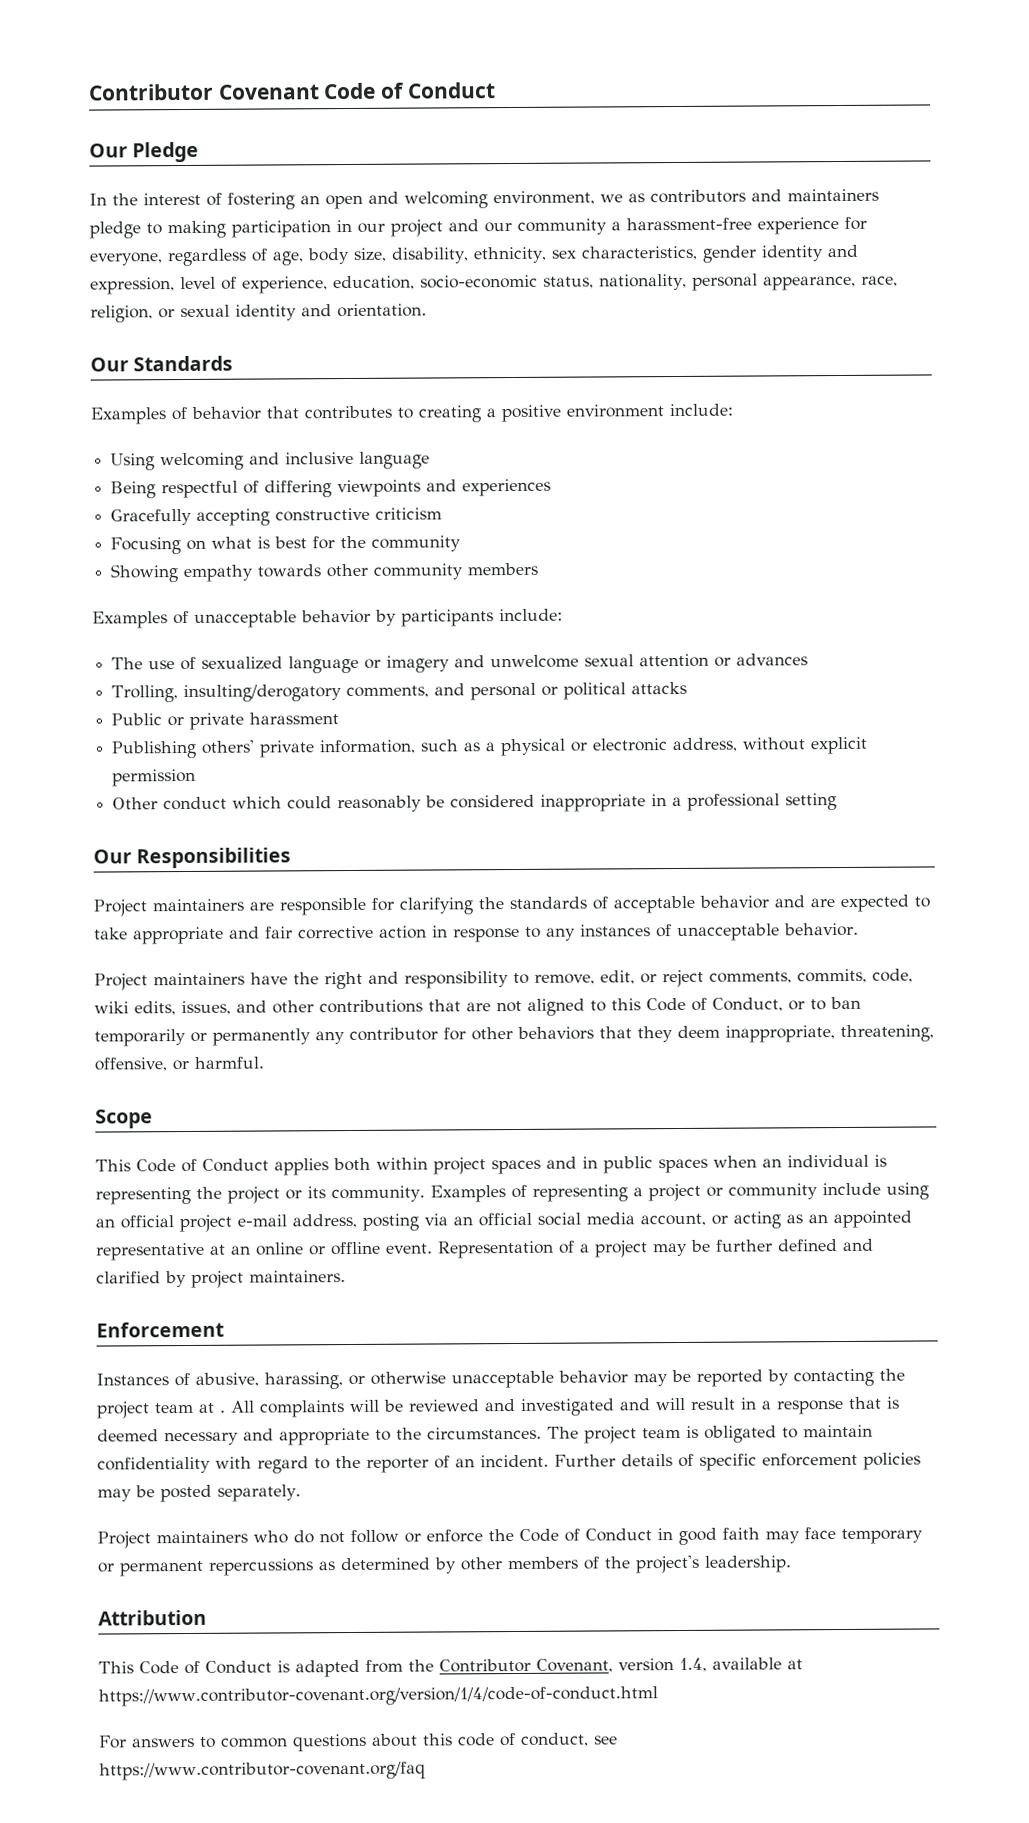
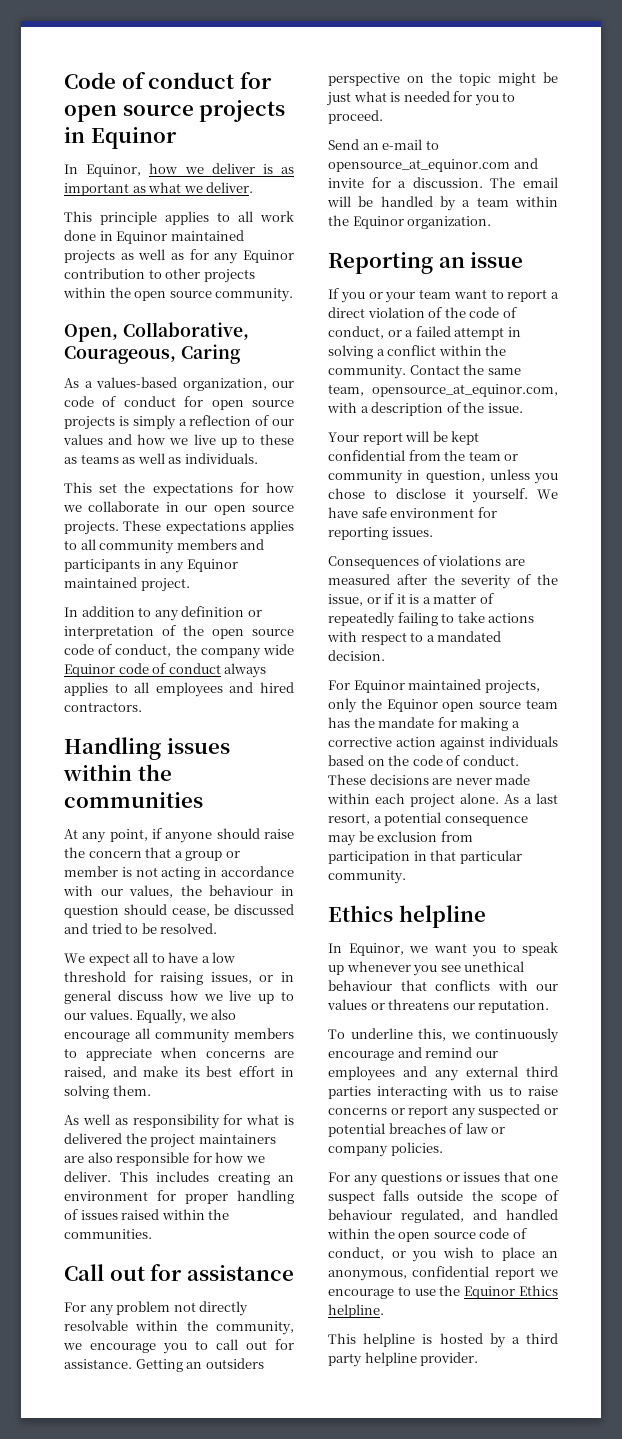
[88,82,496,101] [89,141,200,163] [89,188,879,210] [89,216,867,239] [89,244,859,267] [90,273,898,295] [90,303,427,323] [90,355,234,372] [90,403,733,425] [110,451,431,471] [110,478,552,499] [110,507,443,526] [110,535,462,555] [110,562,539,583] [92,608,563,629] [111,653,809,674] [111,681,688,703] [111,712,340,730] [111,736,869,759] [112,768,197,787] [112,793,838,813] [93,847,292,869] [93,894,930,917] [94,922,859,945] [94,968,913,991] [94,996,861,1016] [94,1024,934,1047] [94,1056,264,1072] [95,1109,153,1129] [95,1154,887,1176] [95,1182,929,1205] [95,1210,912,1233] [96,1238,874,1261] [96,1270,346,1288] [96,1321,224,1338] [96,1368,905,1390] [96,1396,900,1419] [97,1424,873,1446] [97,1452,921,1474] [97,1484,301,1503] [97,1527,923,1549] [97,1554,792,1577] [98,1609,207,1626] [98,1657,803,1678] [98,1686,658,1707] [99,1732,618,1752] [99,1761,426,1781] Contributor Covenant Code of Conduct // Our Pledge // In the interest of fostering an open and welcoming environment, we as contributors and maintainers pledge to making participation in our project and our community a harassment-free experience for everyone, regardless of age, body size, disability, ethnicity, sex characteristics, gender identity and expression, level of experience, education, socio-economic status, nationality, personal appearance, race, religion, or sexual identity and orientation. // Our Standards // Examples of behavior that contributes to creating a positive environment include: // Using welcoming and inclusive language // Being respectful of differing viewpoints and experiences // Gracefully accepting constructive criticism // Focusing on what is best for the community // Showing empathy towards other community members // Examples of unacceptable behavior by participants include: // The use of sexualized language or imagery and unwelcome sexual attention or advances // Trolling, insulting/derogatory comments, and personal or political attacks // Public or private harassment // Publishing others' private information, such as a physical or electronic address, without explicit permission // Other conduct which could reasonably be considered inappropriate in a professional setting // Our Responsibilities // Project maintainers are responsible for clarifying the standards of acceptable behavior and are expected to take appropriate and fair corrective action in response to any instances of unacceptable behavior. // Project maintainers have the right and responsibility to remove, edit, or reject comments, commits, code, wiki edits, issues, and other contributions that are not aligned to this Code of Conduct, or to ban temporarily or permanently any contributor for other behaviors that they deem inappropriate, threatening, offensive, or harmful. // Scope // This Code of Conduct applies both within project spaces and in public spaces when an individual is representing the project or its community. Examples of representing a project or community include using an official project e-mail address, posting via an official social media account, or acting as an appointed representative at an online or offline event. Representation of a project may be further defined and clarified by project maintainers. // Enforcement // Instances of abusive, harassing, or otherwise unacceptable behavior may be reported by contacting the project team at . All complaints will be reviewed and investigated and will result in a response that is deemed necessary and appropriate to the circumstances. The project team is obligated to maintain confidentiality with regard to the reporter of an incident. Further details of specific enforcement policies may be posted separately. // Project maintainers who do not follow or enforce the Code of Conduct in good faith may face temporary or permanent repercussions as determined by other members of the project's leadership. // Attribution // This Code of Conduct is adapted from the Contributor Covenant, version 1.4, available at https://www.contributor-covenant.org/version/1/4/code-of-conduct.html // For answers to common questions about this code of conduct, see https://www.contributor-covenant.org/faq -> [64,72,272,89] [64,100,286,122] [64,127,177,149] [64,163,294,177] [64,182,254,196] [64,211,294,225] [64,230,244,244] [64,249,294,264] [64,268,255,283] [63,287,294,302] [64,322,249,342] [64,344,241,364] [64,377,294,391] [64,396,294,410] [64,415,294,430] [63,434,294,448] [64,453,258,464] [64,482,294,496] [63,501,294,515] [64,520,294,535] [64,539,265,554] [64,559,238,573] [64,577,190,592] [64,606,262,621] [64,625,294,639] [64,644,294,659] [64,663,267,678] [64,682,294,697] [64,702,142,712] [64,737,230,760] [63,764,172,781] [64,792,203,808] [64,828,294,843] [64,847,240,861] [64,866,294,880] [63,885,294,898] [64,904,294,918] [64,923,218,934] [64,952,236,966] [64,971,294,985] [64,990,295,1004] [64,1009,237,1024] [64,1028,294,1043] [64,1047,294,1061] [64,1066,294,1079] [64,1085,151,1099] [64,1114,294,1129] [64,1133,276,1148] [64,1152,265,1166] [64,1171,294,1185] [64,1190,294,1204] [64,1209,230,1220] [64,1229,152,1239] [64,1264,294,1281] [64,1301,249,1316] [64,1320,294,1335] [63,1339,294,1354] [64,1358,264,1372] [328,72,558,86] [326,91,516,106] [328,110,383,124] [328,139,439,150] [328,158,538,172] [328,177,558,188] [327,196,558,211] [328,215,492,229] [328,252,524,274] [328,288,559,303] [328,307,517,318] [328,326,521,340] [328,345,507,359] [328,364,521,379] [328,384,558,397] [327,402,523,416] [328,431,480,445] [328,450,519,461] [328,469,558,484] [328,488,558,503] [328,507,497,518] [328,527,433,540] [328,555,525,569] [328,574,558,589] [328,593,494,606] [328,612,535,627] [327,631,502,645] [328,650,385,661] [328,679,540,694] [328,698,558,713] [328,717,520,731] [328,736,558,750] [328,755,519,766] [328,774,531,785] [327,793,558,808] [328,812,528,826] [328,831,473,846] [328,850,522,864] [328,870,406,884] [328,905,486,928] [328,942,558,957] [328,961,525,976] [328,980,558,991] [327,999,550,1013] [328,1028,559,1043] [328,1047,498,1061] [328,1066,558,1081] [328,1085,558,1099] [328,1104,558,1119] [328,1123,506,1137] [328,1142,443,1157] [328,1171,558,1186] [328,1190,559,1204] [328,1209,558,1223] [327,1228,527,1242] [328,1247,558,1262] [328,1266,558,1281] [328,1285,558,1299] [328,1304,384,1318] [328,1333,558,1348] [328,1352,479,1367] Code of conduct for open source projects in Equinor // In Equinor, how we deliver is as important as what we deliver. // This principle applies to all work done in Equinor maintained projects as well as for any Equinor contribution to other projects within the open source community. // Open, Collaborative, Courageous, Caring // As a values-based organization, our code of conduct for open source projects is simply a reflection of our values and how we live up to these as teams as well as individuals. // This set the expectations for how we collaborate in our open source projects. These expectations applies to all community members and participants in any Equinor maintained project. // In addition to any definition or interpretation of the open source code of conduct, the company wide Equinor code of conduct always applies to all employees and hired contractors. // Handling issues within the communities // At any point, if anyone should raise the concern that a group or member is not acting in accordance with our values, the behaviour in question should cease, be discussed and tried to be resolved. // We expect all to have a low threshold for raising issues, or in general discuss how we live up to our values. Equally, we also encourage all community members to appreciate when concerns are raised, and make its best effort in solving them. // As well as responsibility for what is delivered the project maintainers are also responsible for how we deliver. This includes creating an environment for proper handling of issues raised within the communities. // Call out for assistance // For any problem not directly resolvable within the community, we encourage you to call out for assistance. Getting an outsiders perspective on the topic might be just what is needed for you to proceed. // Send an e-mail to opensource_at_equinor.com and invite for a discussion. The email will be handled by a team within the Equinor organization. // Reporting an issue // If you or your team want to report a direct violation of the code of conduct, or a failed attempt in solving a conflict within the community. Contact the same team, opensource_at_equinor.com, with a description of the issue. // Your report will be kept confidential from the team or community in question, unless you chose to disclose it yourself. We have safe environment for reporting issues. // Consequences of violations are measured after the severity of the issue, or if it is a matter of repeatedly failing to take actions with respect to a mandated decision. // For Equinor maintained projects, only the Equinor open source team has the mandate for making a corrective action against individuals based on the code of conduct. These decisions are never made within each project alone. As a last resort, a potential consequence may be exclusion from participation in that particular community. // Ethics helpline // In Equinor, we want you to speak up whenever you see unethical behaviour that conflicts with our values or threatens our reputation. // To underline this, we continuously encourage and remind our employees and any external third parties interacting with us to raise concerns or report any suspected or potential breaches of law or company policies. // For any questions or issues that one suspect falls outside the scope of behaviour regulated, and handled within the open source code of conduct, or you wish to place an anonymous, confidential report we encourage to use the Equinor Ethics helpline. // This helpline is hosted by a third party helpline provider.

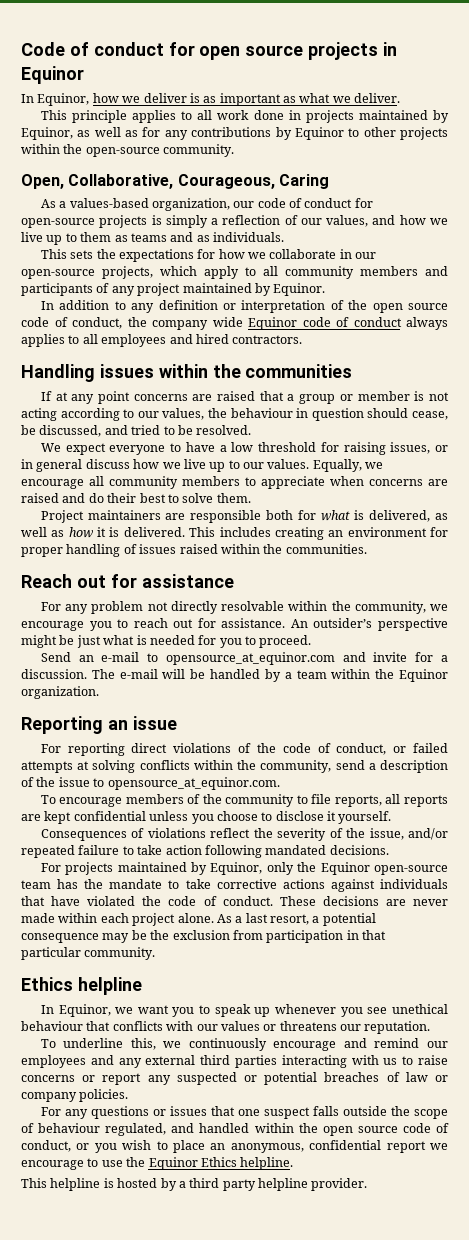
[116,230,244,244] [64,250,115,264] Equinor maintained projects -> [305,110,449,123] [21,127,73,140] projects maintained by Equinor,
[243,250,294,263] [64,268,145,279] Equinor contribution -> [191,127,344,140] contributions by Equinor
[134,291,212,301] open source -> [85,147,160,157] open-source
[211,400,294,410] open source -> [21,218,95,228] open-source
[63,434,103,445] values -> [326,215,369,227] values,
[260,434,294,445] these -> [80,232,112,242] them
[122,453,165,464] as well -> [170,232,194,242] and
[99,483,118,493] set -> [70,250,94,259] sets
[213,505,294,515] [64,520,294,535] open source projects. These expectations applies -> [21,266,239,279] open-source projects, which apply
[143,559,238,573] [64,577,190,592] in any Equinor maintained project. -> [96,283,326,296] of any project maintained by Equinor.
[64,828,294,843] [64,847,142,858] At any point, if anyone should raise the concern -> [40,391,256,404] If at any point concerns are raised
[204,866,294,877] [63,885,93,896] in accordance with -> [60,408,135,421] according to
[234,904,294,915] discussed -> [39,425,102,437] discussed,
[133,952,149,963] all -> [109,445,166,455] everyone
[211,1009,237,1020] also -> (384, 465) none
[64,1066,294,1079] [64,1085,151,1099] [64,1114,294,1129] [64,1133,276,1148] [64,1152,265,1166] [64,1171,111,1182] raised, and make its best effort in solving them. // As well as responsibility for what is delivered the project maintainers are also responsible for how we deliver. -> [21,493,251,503] [40,510,448,523] [21,527,185,538] raised and do their best to solve them. // Project maintainers are responsible both for what is delivered, as well as how it is delivered.
[64,1264,104,1281] Call -> [21,574,72,588] Reach
[216,1339,238,1350] call -> [133,618,168,628] reach
[135,1358,264,1372] [328,72,491,86] Getting an outsiders perspective on the topic -> [290,618,448,631] An outsider’s perspective
[523,177,558,188] email -> [119,669,158,679] e-mail
[328,288,559,303] [328,307,425,318] If you or your team want to report a direct violation -> [40,743,232,756] For reporting direct violations
[405,326,521,340] [328,345,507,359] [328,364,521,379] [328,384,558,397] [327,402,523,416] [328,431,480,445] [328,450,519,461] [328,470,485,484] a failed attempt in solving a conflict within the community. Contact the same team, opensource_at_equinor.com, with a description of the issue. // Your report will be kept confidential from the team or community in question, -> [413,743,449,753] [21,760,449,773] [21,777,280,790] [40,794,449,807] [21,811,146,824] failed attempts at solving conflicts within the community, send a description of the issue to opensource_at_equinor.com. // To encourage members of the community to file reports, all reports are kept confidential
[328,488,365,499] chose -> [216,811,258,821] choose
[537,489,558,499] [328,507,497,518] [328,527,433,540] We have safe environment for reporting issues. -> (392, 817) none
[504,559,525,566] [328,574,427,585] are measured after -> [210,828,251,838] reflect
[366,593,494,604] [328,612,535,627] [327,631,502,645] [328,650,385,661] [328,679,540,694] or if it is a matter of repeatedly failing to take actions with respect to a mandated decision. // For Equinor maintained projects, -> [408,828,448,840] [21,845,389,858] [40,862,263,875] and/or repeated failure to take action following mandated decisions. // For projects maintained by Equinor,
[442,702,522,712] open source -> [373,865,448,875] open-source
[437,717,520,731] [328,736,558,750] [328,755,385,766] for making a corrective action against individuals based on -> [168,879,448,892] [21,896,136,906] to take corrective actions against individuals that have violated
(374, 836) none -> [150,930,170,940] the

